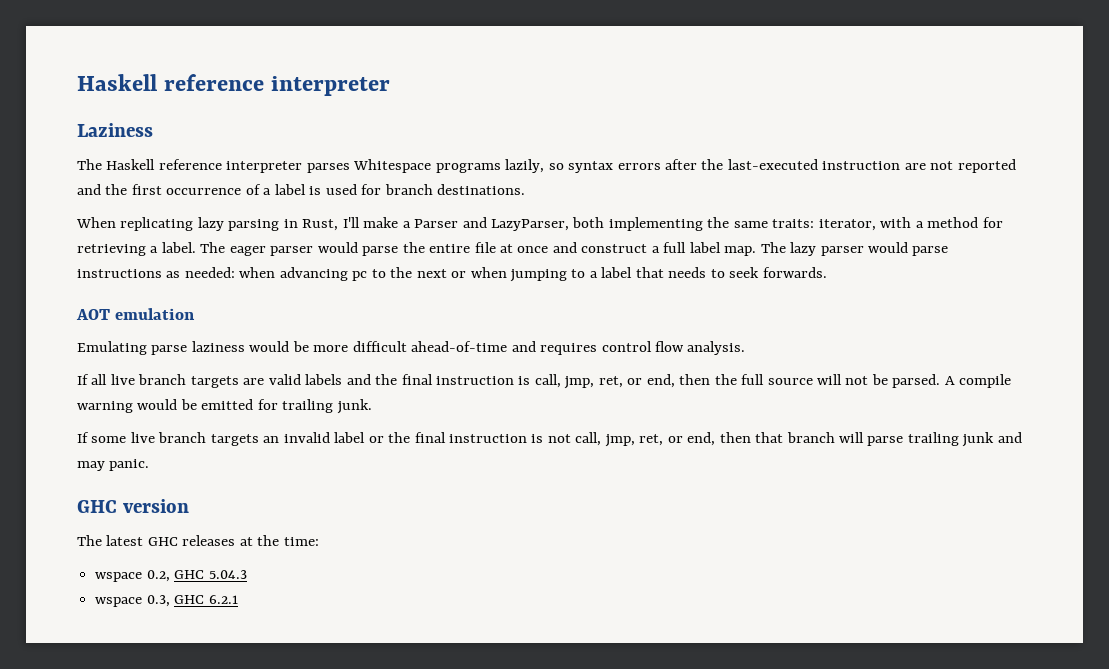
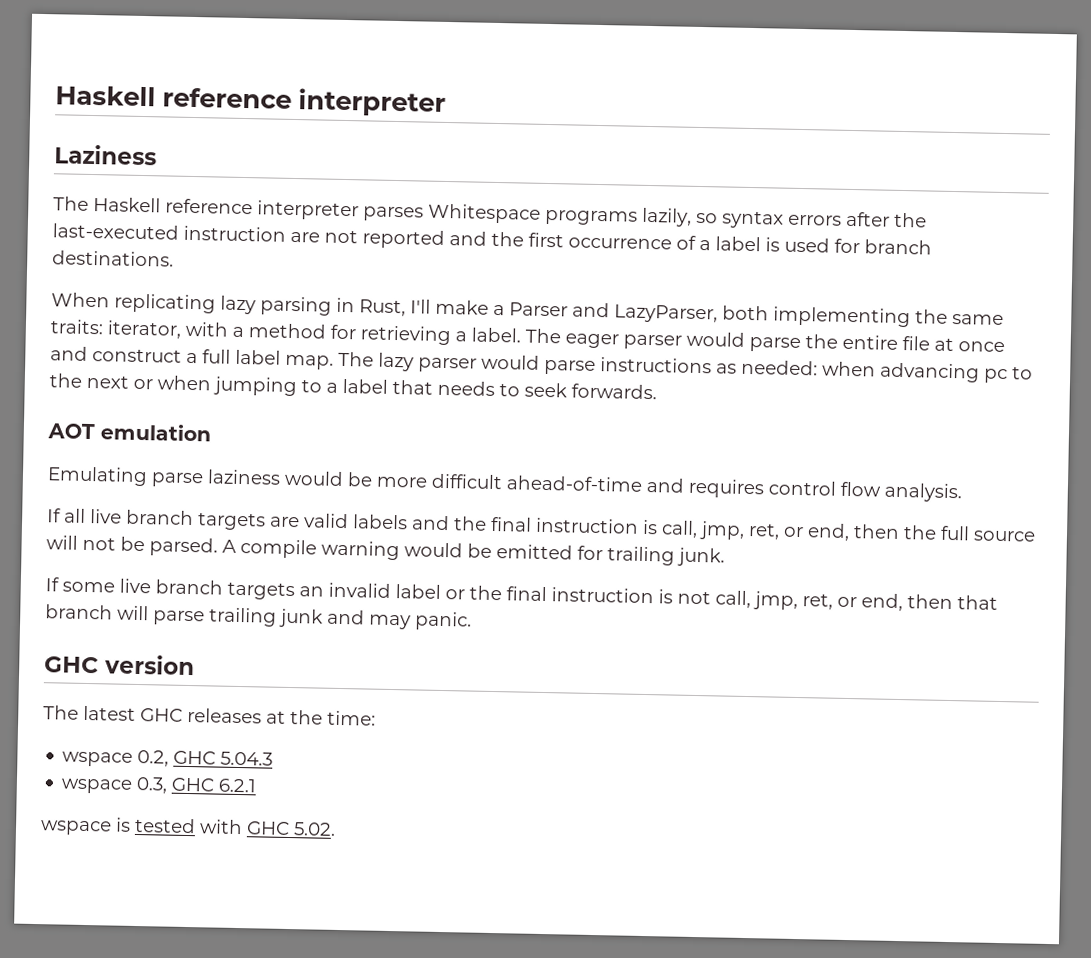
(238, 599) none -> [40,817,336,836] // wspace is tested with GHC 5.02.

